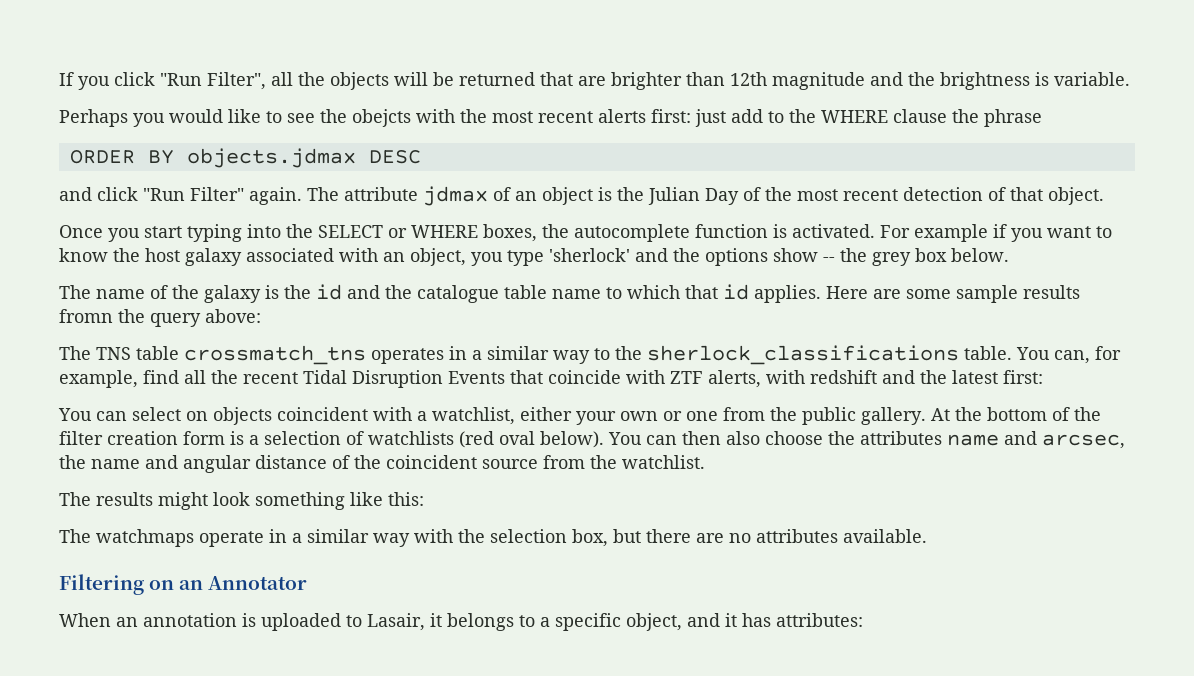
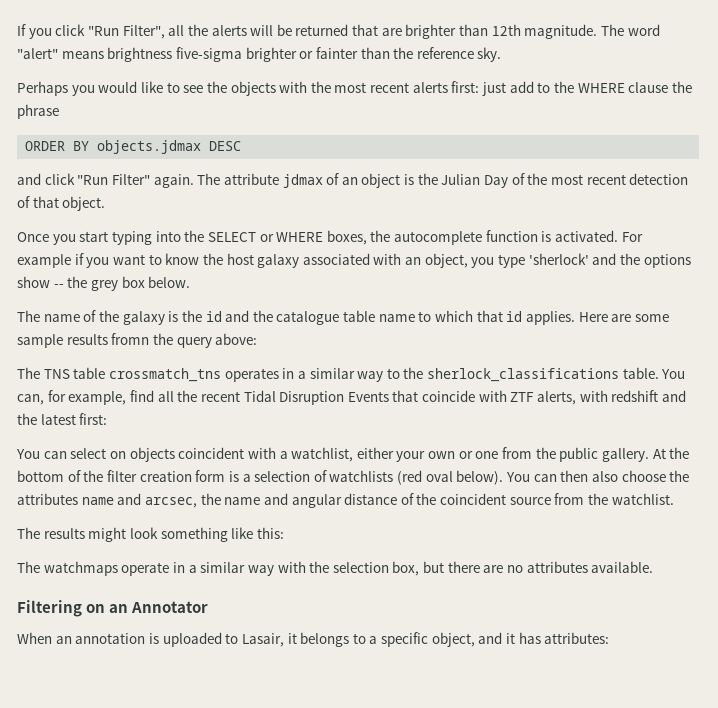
[330,72,389,90] objects -> [211,25,247,36] alerts
[772,72,1130,90] magnitude and the brightness is variable. -> [524,24,660,39] [17,47,502,62] magnitude. The word "alert" means brightness five-sigma brighter or fainter than the reference sky.
[352,109,411,127] obejcts -> [230,81,276,96] objects

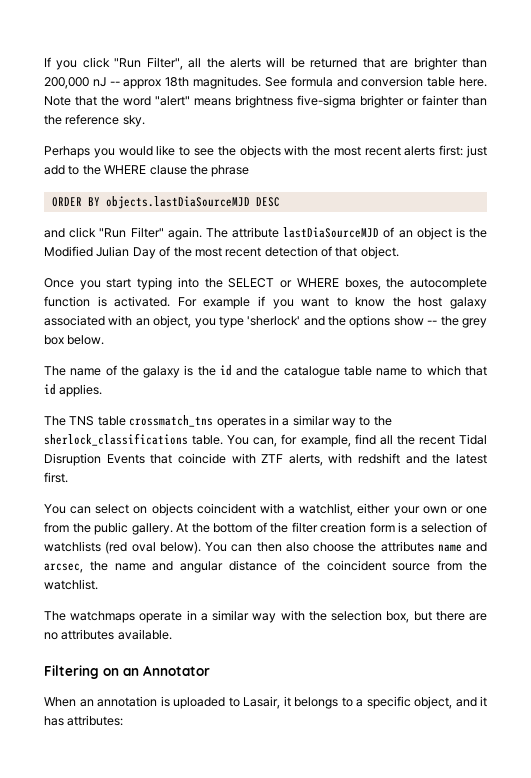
[491,24,624,39] 12th magnitude. The -> [44,76,487,89] [44,96,119,106] 200,000 nJ -- approx 18th magnitudes. See formula and conversion table here. Note that the
[97,140,202,154] objects.jdmax -> [105,196,250,209] objects.lastDiaSourceMJD
[282,174,323,188] jdmax -> [283,227,380,238] lastDiaSourceMJD
(438, 179) none -> [44,246,93,257] Modified
[578,312,669,322] [17,333,258,348] Here are some sample results fromn the query above: -> (103, 390) none
[79,413,108,425] first: -> [44,472,68,483] first.
[17,527,284,542] // The results might look something like this: -> (98, 584) none

